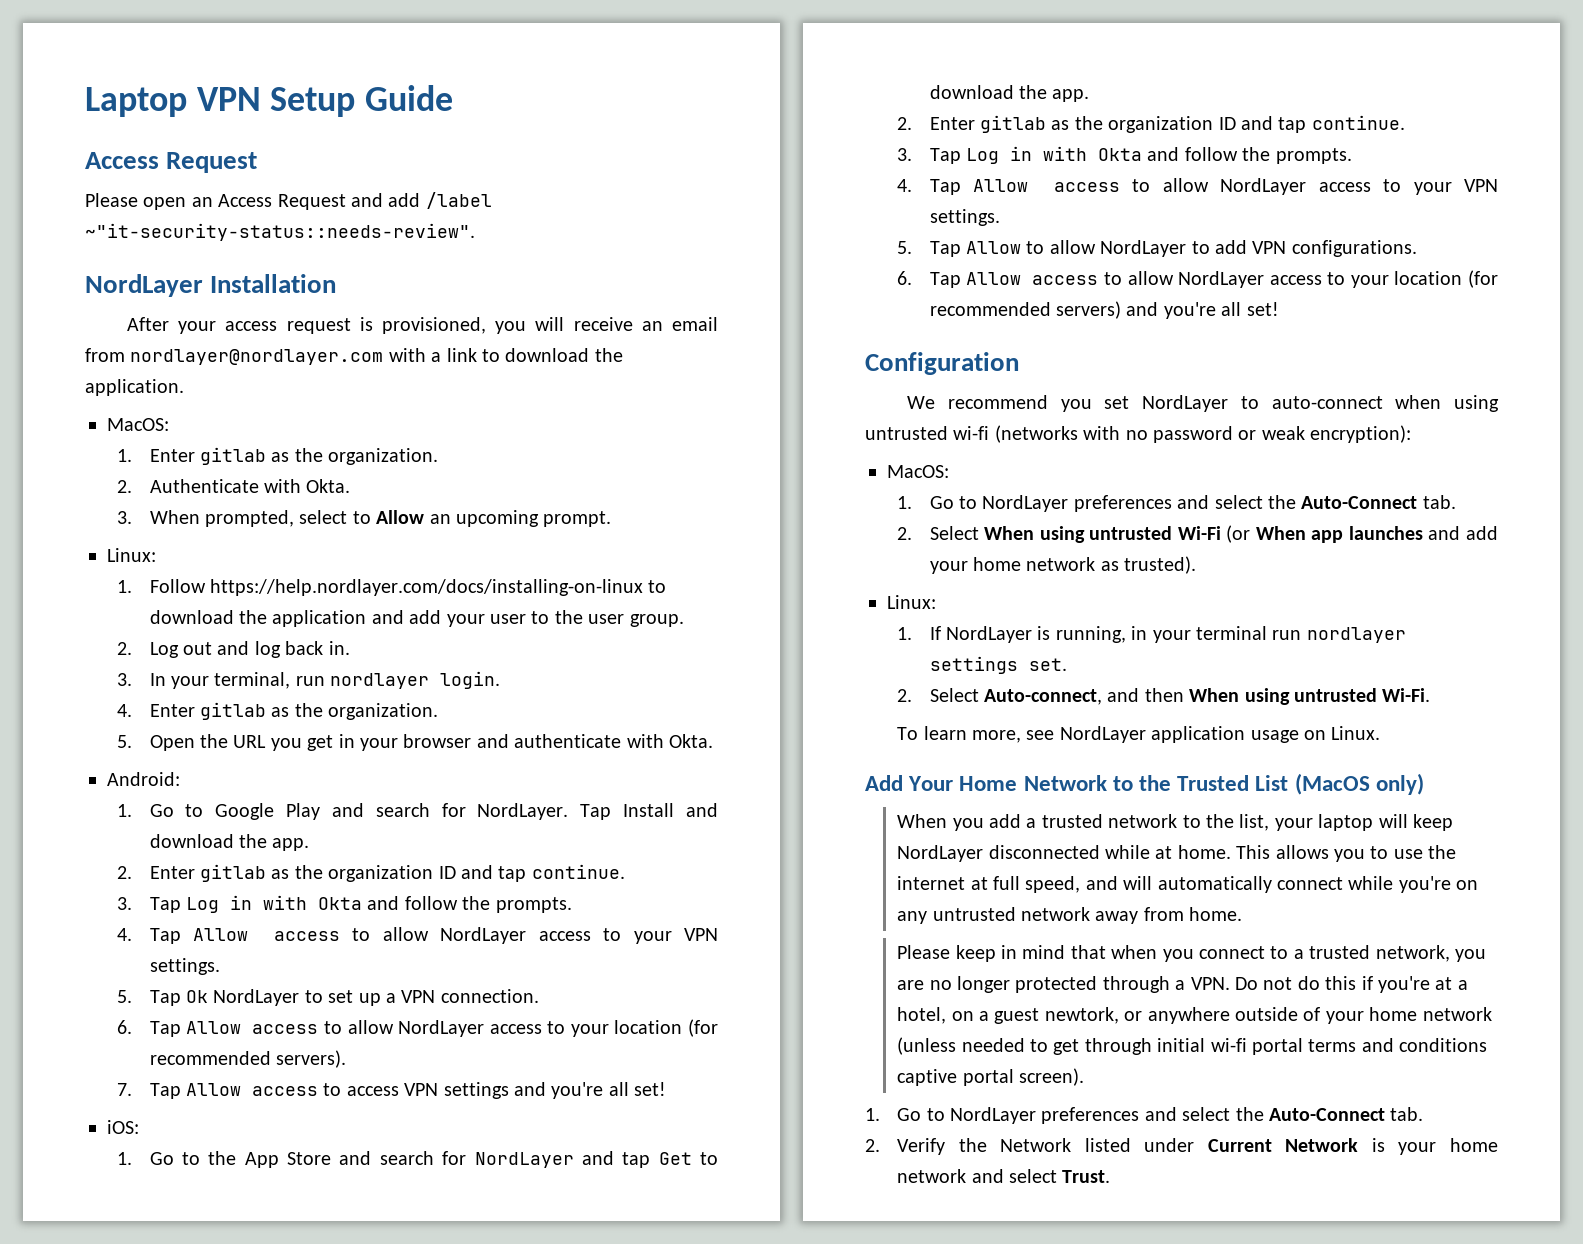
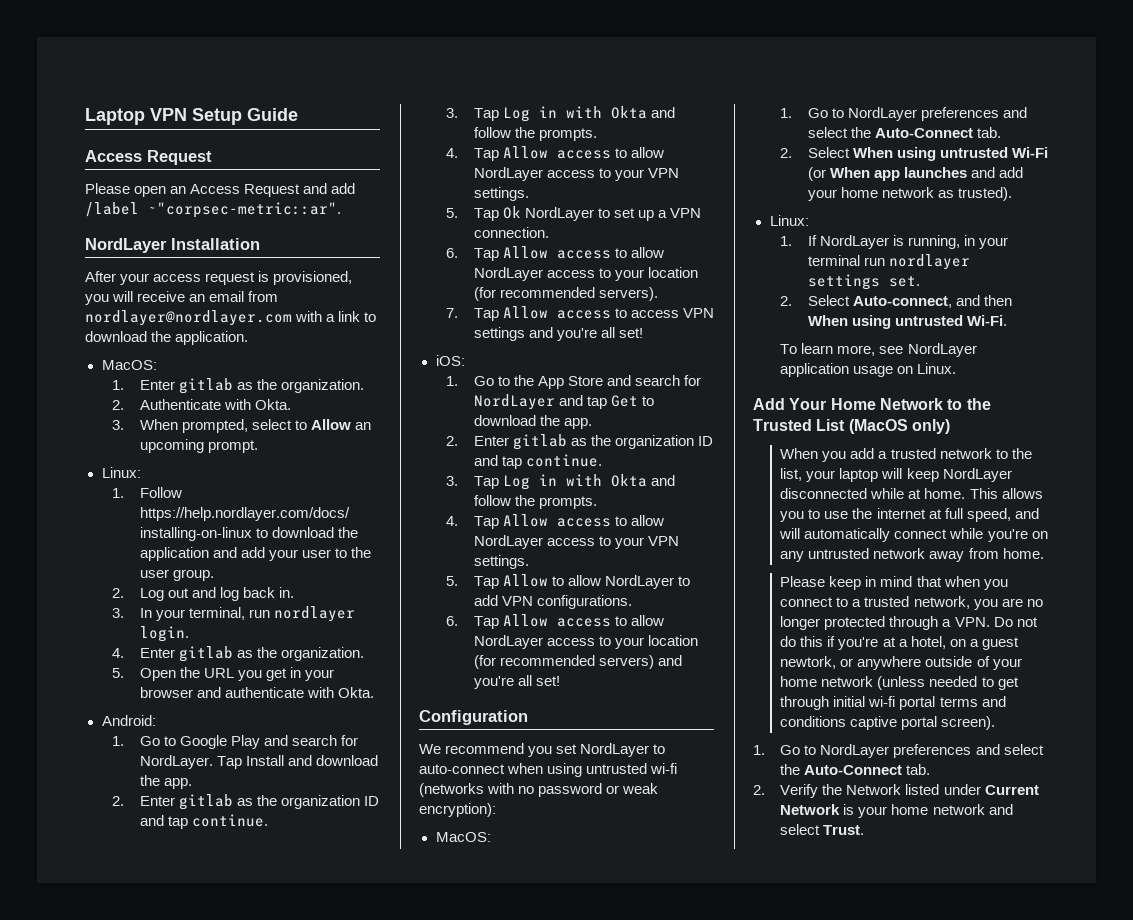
[85,223,475,241] ~"it-security-status::needs-review". -> [148,202,341,218] ~"corpsec-metric::ar".

